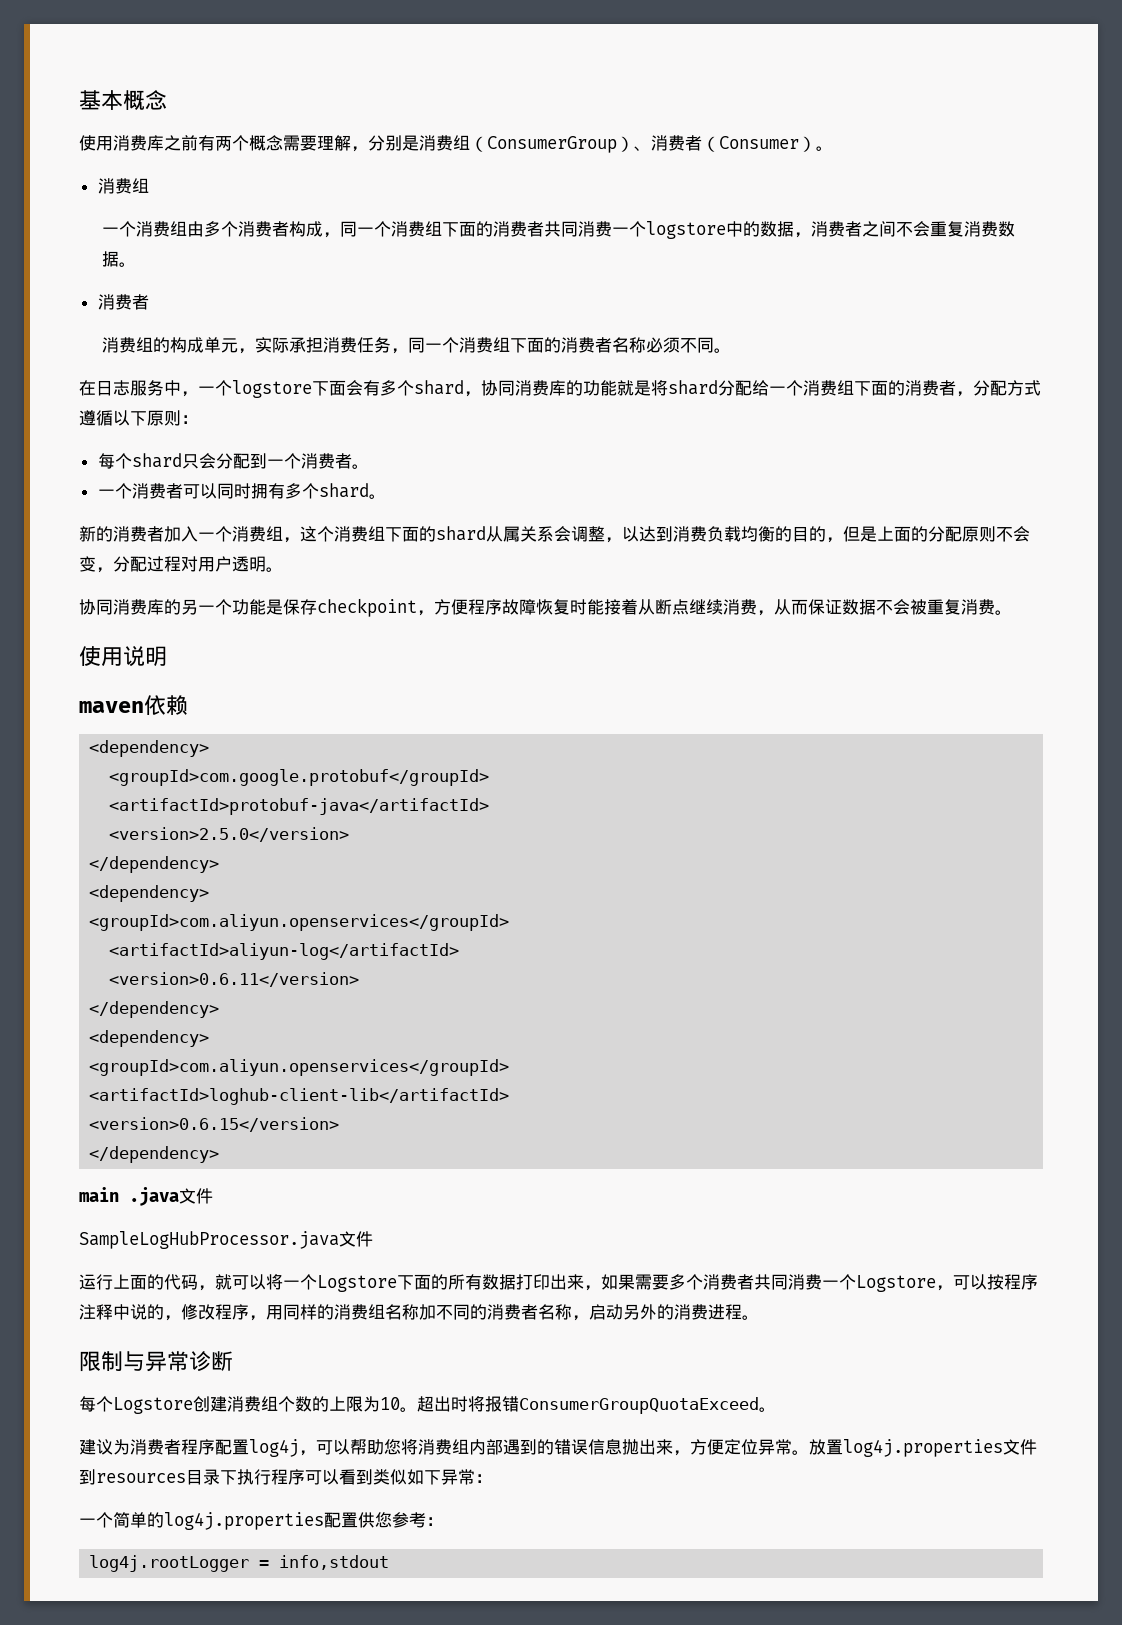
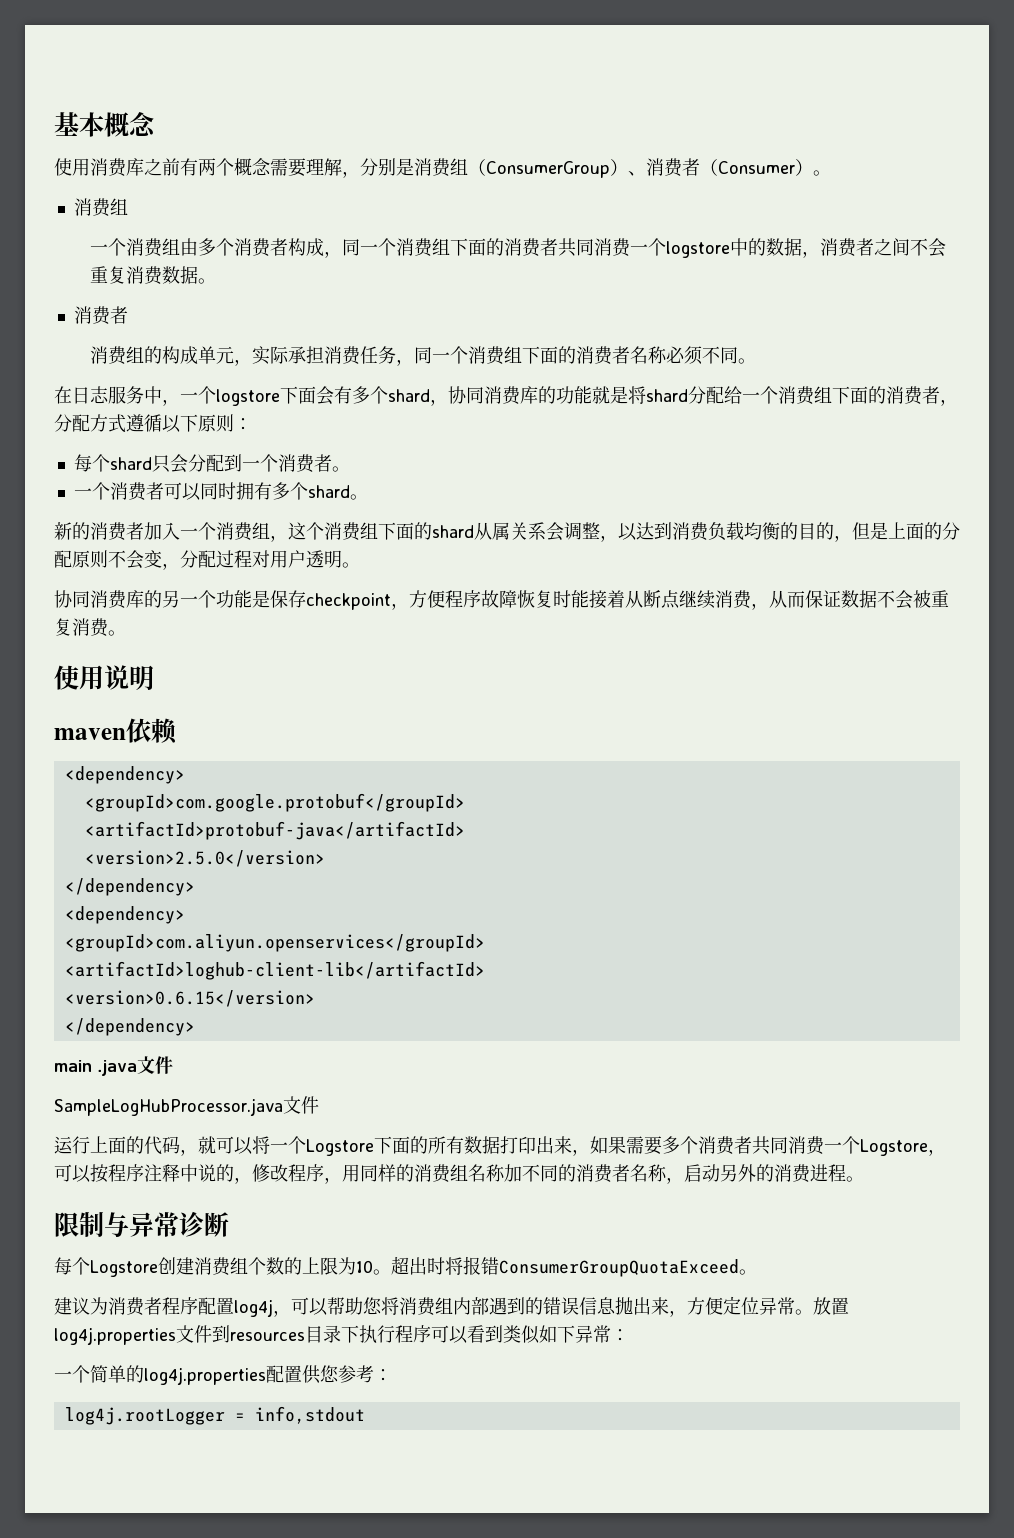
[109,943,460,960] [109,972,360,987] [89,1001,220,1018] [89,1030,210,1047] [89,1059,510,1076] // <artifactId>aliyun-log</artifactId> // <version>0.6.11</version> // </dependency> // <dependency> // <groupId>com.aliyun.openservices</groupId> -> (485, 943) none

